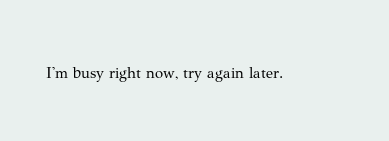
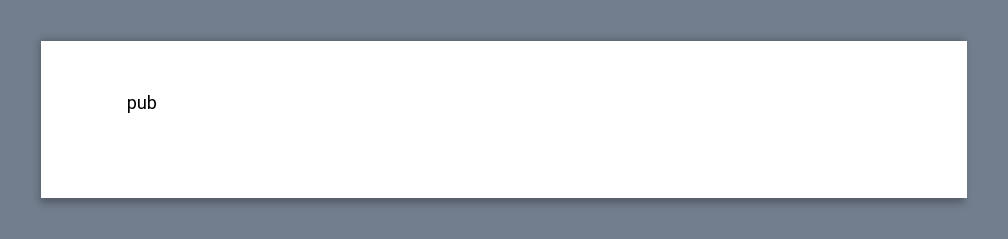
[46,67,283,82] I'm busy right now, try again later. -> [127,95,157,113] pub

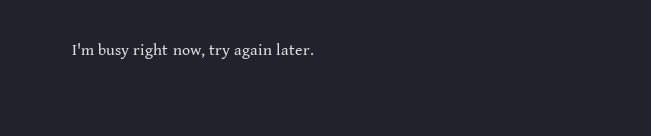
[127,95,157,113] pub -> [72,43,315,59] I'm busy right now, try again later.

